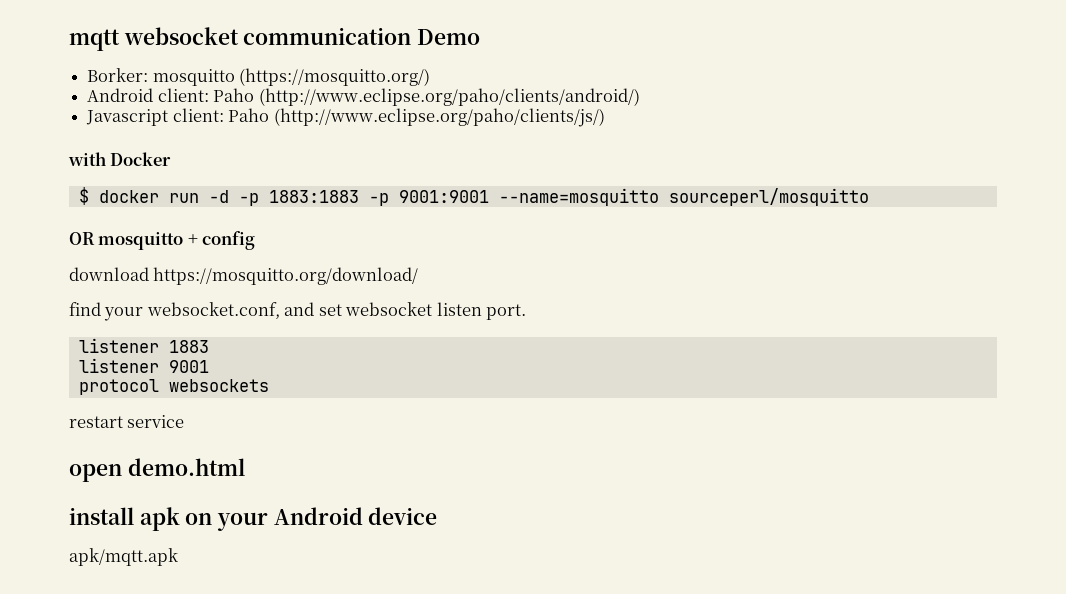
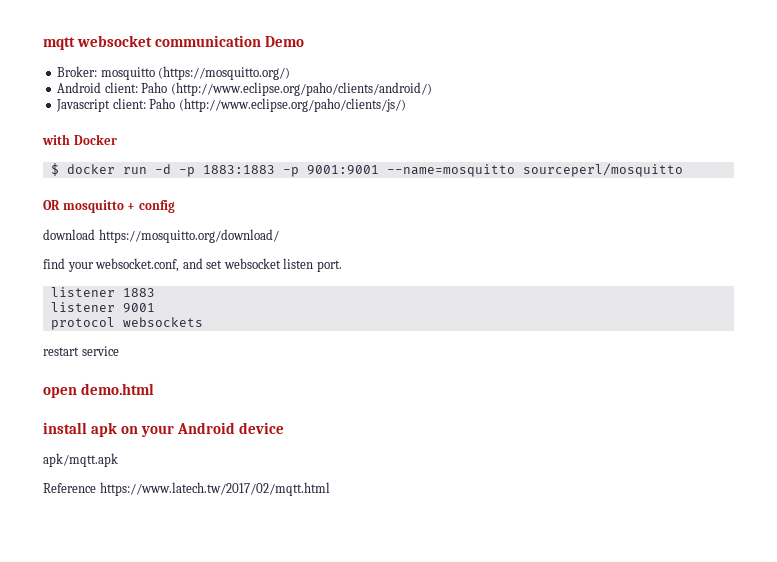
[87,68,149,82] Borker: -> [57,66,98,77] Broker:
(178, 557) none -> [43,482,330,496] // Reference https://www.latech.tw/2017/02/mqtt.html

